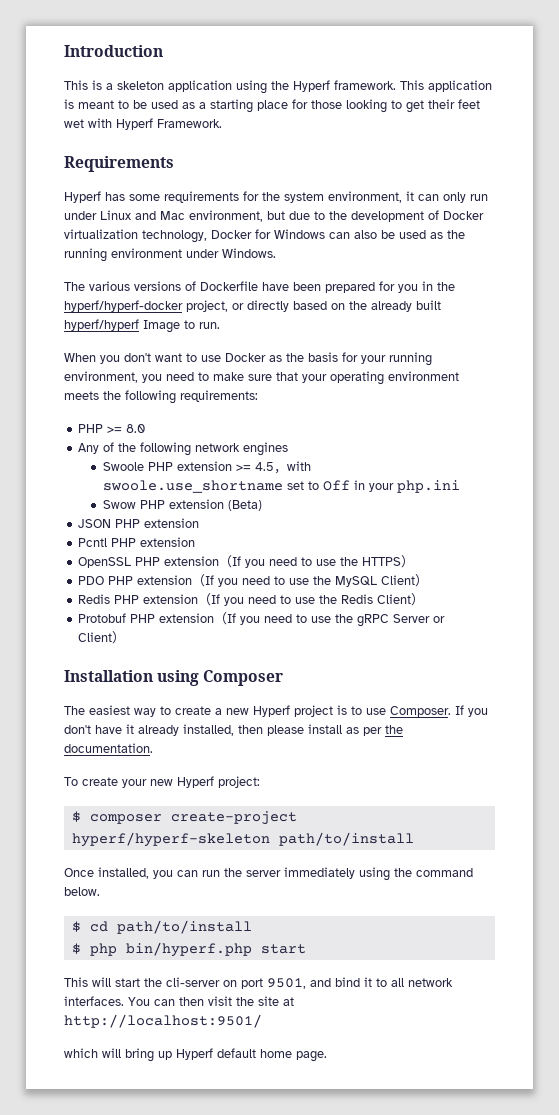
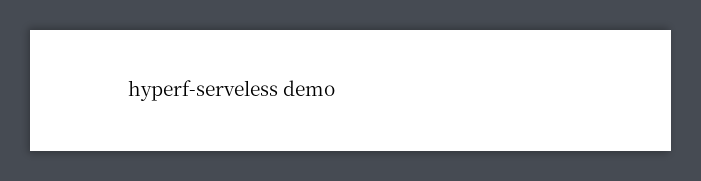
[64,45,163,57] [64,80,492,94] [64,99,480,113] [64,118,222,130] [64,156,174,172] [64,191,488,203] [64,210,484,222] [64,229,465,243] [64,248,276,262] [64,281,455,293] [64,300,441,312] [64,319,220,333] [64,352,432,366] [64,371,459,385] [64,390,258,404] [78,424,146,433] [78,442,289,456] [103,461,312,474] [103,480,461,493] [103,499,263,511] [78,518,200,528] [78,537,196,547] [78,555,415,568] [78,574,429,587] [78,593,425,606] [78,612,446,627] [78,631,126,644] [64,670,284,686] [64,705,488,717] [64,724,403,736] [64,743,153,753] [64,776,260,788] [71,811,297,825] [71,832,414,847] [64,867,473,881] [64,887,100,896] [71,920,252,934] [71,942,306,957] [64,977,453,989] [64,996,294,1006] [64,1014,262,1028] [64,1048,327,1062] Introduction // This is a skeleton application using the Hyperf framework. This application is meant to be used as a starting place for those looking to get their feet wet with Hyperf Framework. // Requirements // Hyperf has some requirements for the system environment, it can only run under Linux and Mac environment, but due to the development of Docker virtualization technology, Docker for Windows can also be used as the running environment under Windows. // The various versions of Dockerfile have been prepared for you in the hyperf/hyperf-docker project, or directly based on the already built hyperf/hyperf Image to run. // When you don't want to use Docker as the basis for your running environment, you need to make sure that your operating environment meets the following requirements: // PHP >= 8.0 // Any of the following network engines // Swoole PHP extension >= 4.5，with swoole.use_shortname set to Off in your php.ini // Swow PHP extension (Beta) // JSON PHP extension // Pcntl PHP extension // OpenSSL PHP extension（If you need to use the HTTPS） // PDO PHP extension（If you need to use the MySQL Client） // Redis PHP extension（If you need to use the Redis Client） // Protobuf PHP extension（If you need to use the gRPC Server or Client） // Installation using Composer // The easiest way to create a new Hyperf project is to use Composer. If you don't have it already installed, then please install as per the documentation. // To create your new Hyperf project: // $ composer create-project hyperf/hyperf-skeleton path/to/install // Once installed, you can run the server immediately using the command below. // $ cd path/to/install // $ php bin/hyperf.php start // This will start the cli-server on port 9501, and bind it to all network interfaces. You can then visit the site at http://localhost:9501/ // which will bring up Hyperf default home page. -> [128,80,336,101] hyperf-serveless demo

